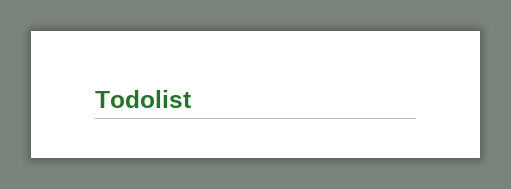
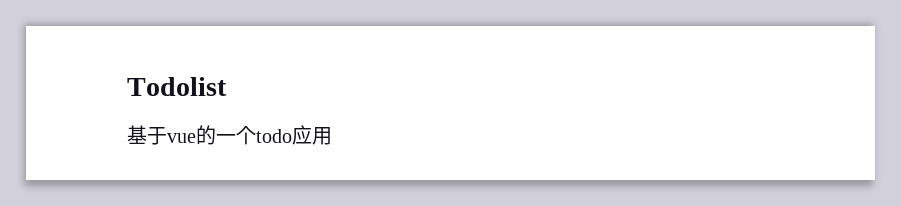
(191, 99) none -> [127,125,332,145] // 基于vue的一个todo应用

